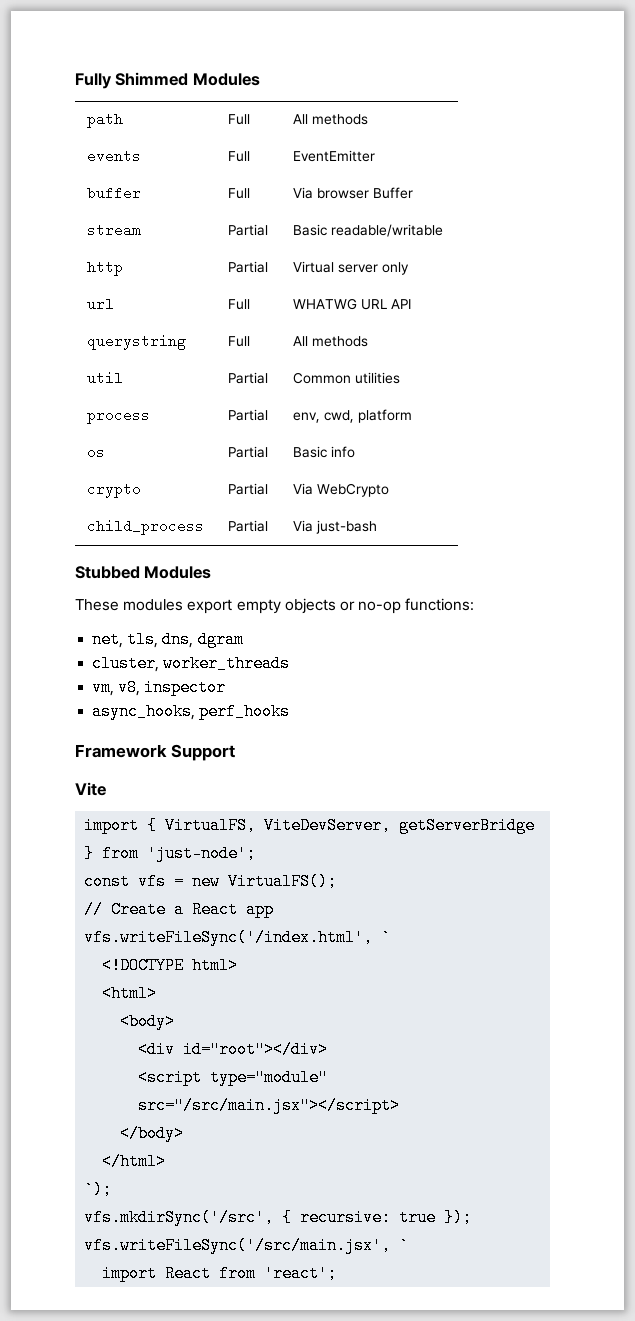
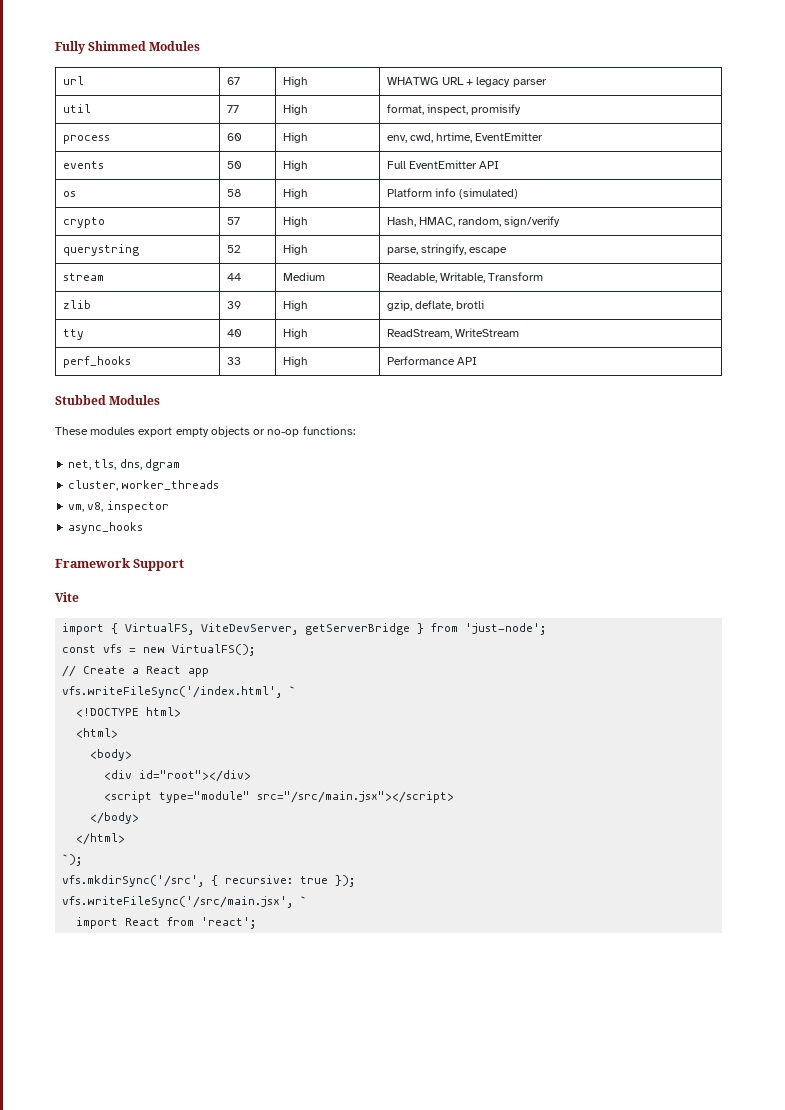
[86,112,123,128] [227,114,250,125] [292,114,368,125] [86,149,141,163] [227,151,250,162] [292,150,375,162] [86,186,141,200] [227,188,250,199] [292,187,413,199] [86,223,141,237] [227,224,268,236] [292,224,443,237] [86,262,123,276] [227,261,268,273] [292,261,409,275] [86,299,114,309] [227,299,250,310] [292,298,411,310] [86,334,186,350] [227,336,250,347] [292,336,368,347] [86,372,123,383] [227,372,268,384] [292,372,400,384] [86,408,150,424] [227,409,268,421] [292,409,412,423] [86,450,105,457] [227,446,268,458] [292,446,355,458] [86,482,141,498] [227,483,268,495] [292,483,389,497] [86,519,204,535] [227,520,268,532] [292,520,377,534] path | Full | All methods // events | Full | EventEmitter // buffer | Full | Via browser Buffer // stream | Partial | Basic readable/writable // http | Partial | Virtual server only // url | Full | WHATWG URL API // querystring | Full | All methods // util | Partial | Common utilities // process | Partial | env, cwd, platform // os | Partial | Basic info // crypto | Partial | Via WebCrypto // child_process | Partial | Via just-bash -> [62,76,84,85] [226,77,240,85] [282,76,308,87] [386,77,547,87] [62,104,91,113] [226,105,239,113] [282,104,308,115] [386,104,522,115] [62,135,110,144] [226,133,242,141] [282,132,308,143] [386,132,544,143] [62,161,104,169] [226,161,242,169] [282,160,308,171] [386,160,500,169] [62,191,76,197] [226,189,241,197] [282,188,308,199] [386,188,519,199] [62,217,105,228] [226,217,240,225] [282,216,308,227] [386,216,561,227] [62,244,139,256] [226,245,241,253] [282,244,308,255] [386,244,508,255] [62,273,104,281] [226,273,241,281] [282,272,325,281] [386,272,544,283] [62,300,91,309] [226,301,241,309] [282,300,308,311] [386,300,485,311] [62,329,84,340] [226,329,242,337] [282,328,308,339] [386,328,519,339] [62,356,131,368] [226,357,241,365] [282,356,308,367] [386,356,477,365] url | 67 | High | WHATWG URL + legacy parser // util | 77 | High | format, inspect, promisify // process | 60 | High | env, cwd, hrtime, EventEmitter // events | 50 | High | Full EventEmitter API // os | 58 | High | Platform info (simulated) // crypto | 57 | High | Hash, HMAC, random, sign/verify // querystring | 52 | High | parse, stringify, escape // stream | 44 | Medium | Readable, Writable, Transform // zlib | 39 | High | gzip, deflate, brotli // tty | 40 | High | ReadStream, WriteStream // perf_hooks | 33 | High | Performance API
[92,703,291,720] async_hooks, perf_hooks -> [68,522,144,534] async_hooks

